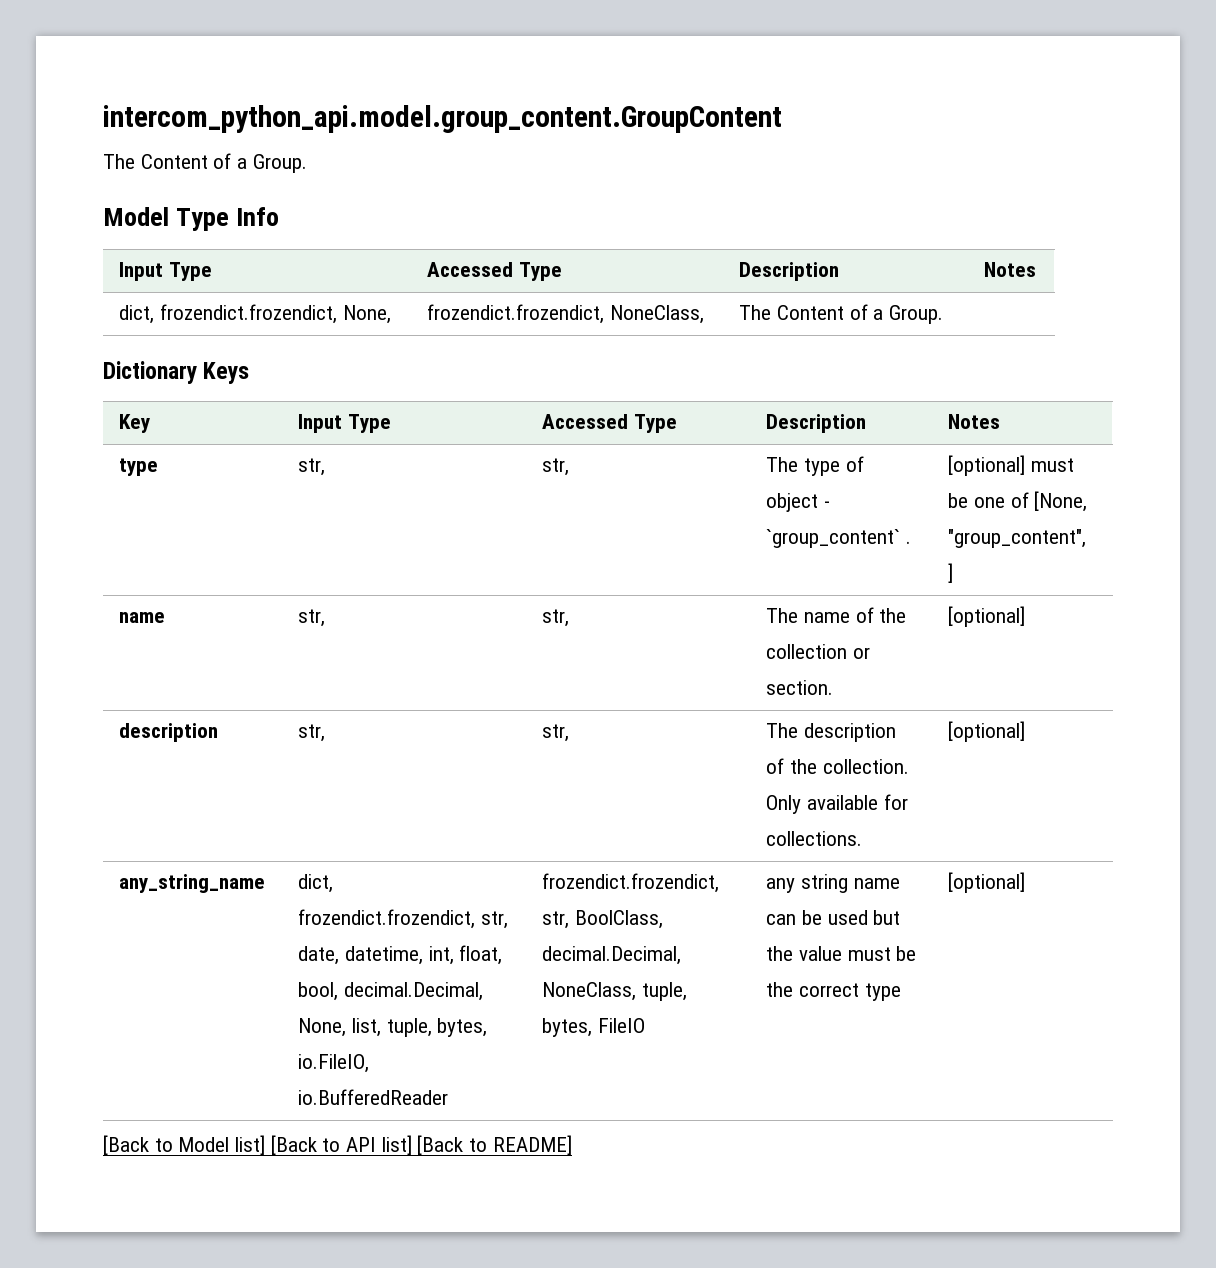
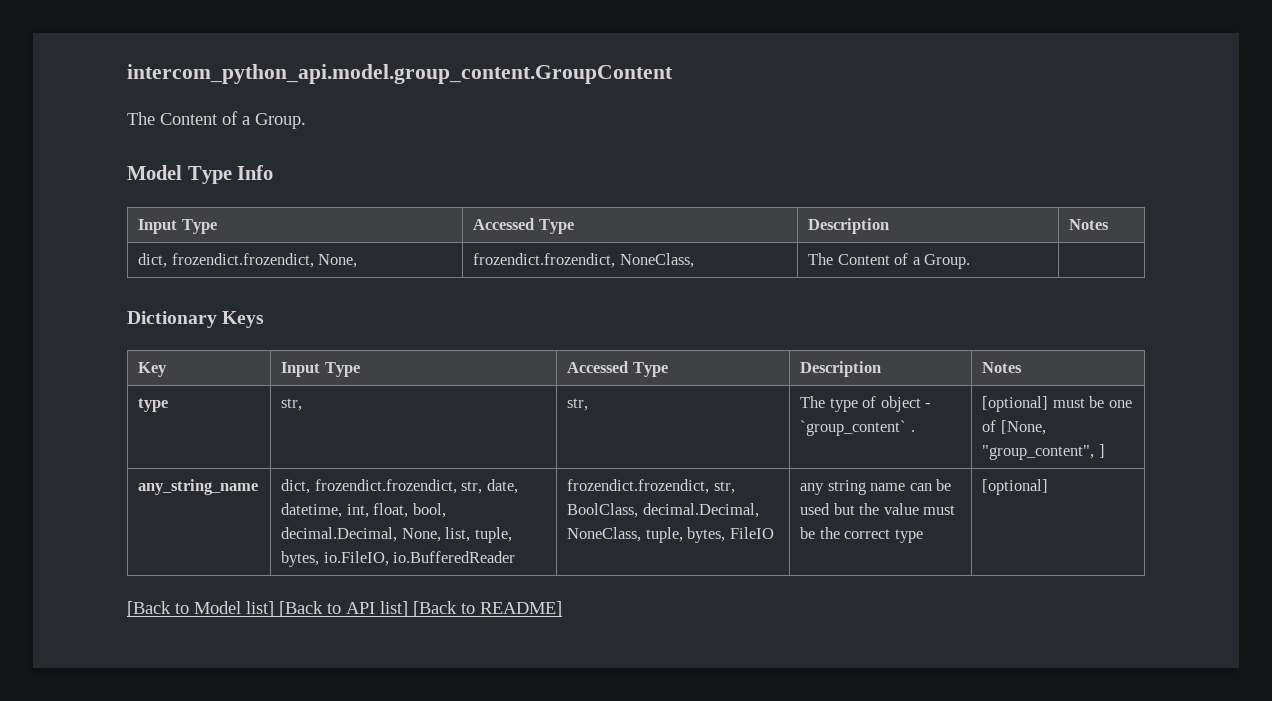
[119,612,166,623] [298,609,326,627] [542,609,570,627] [766,607,907,623] [766,644,871,659] [766,680,834,695] [948,606,1026,627] [119,723,219,742] [298,724,326,742] [542,724,570,742] [766,723,897,742] [766,758,909,774] [766,794,908,814] [766,831,863,846] [948,721,1026,742] // name | str, | str, | The name of the collection or section. | [optional] // description | str, | str, | The description of the collection. Only available for collections. | [optional] -> (1105, 451) none

